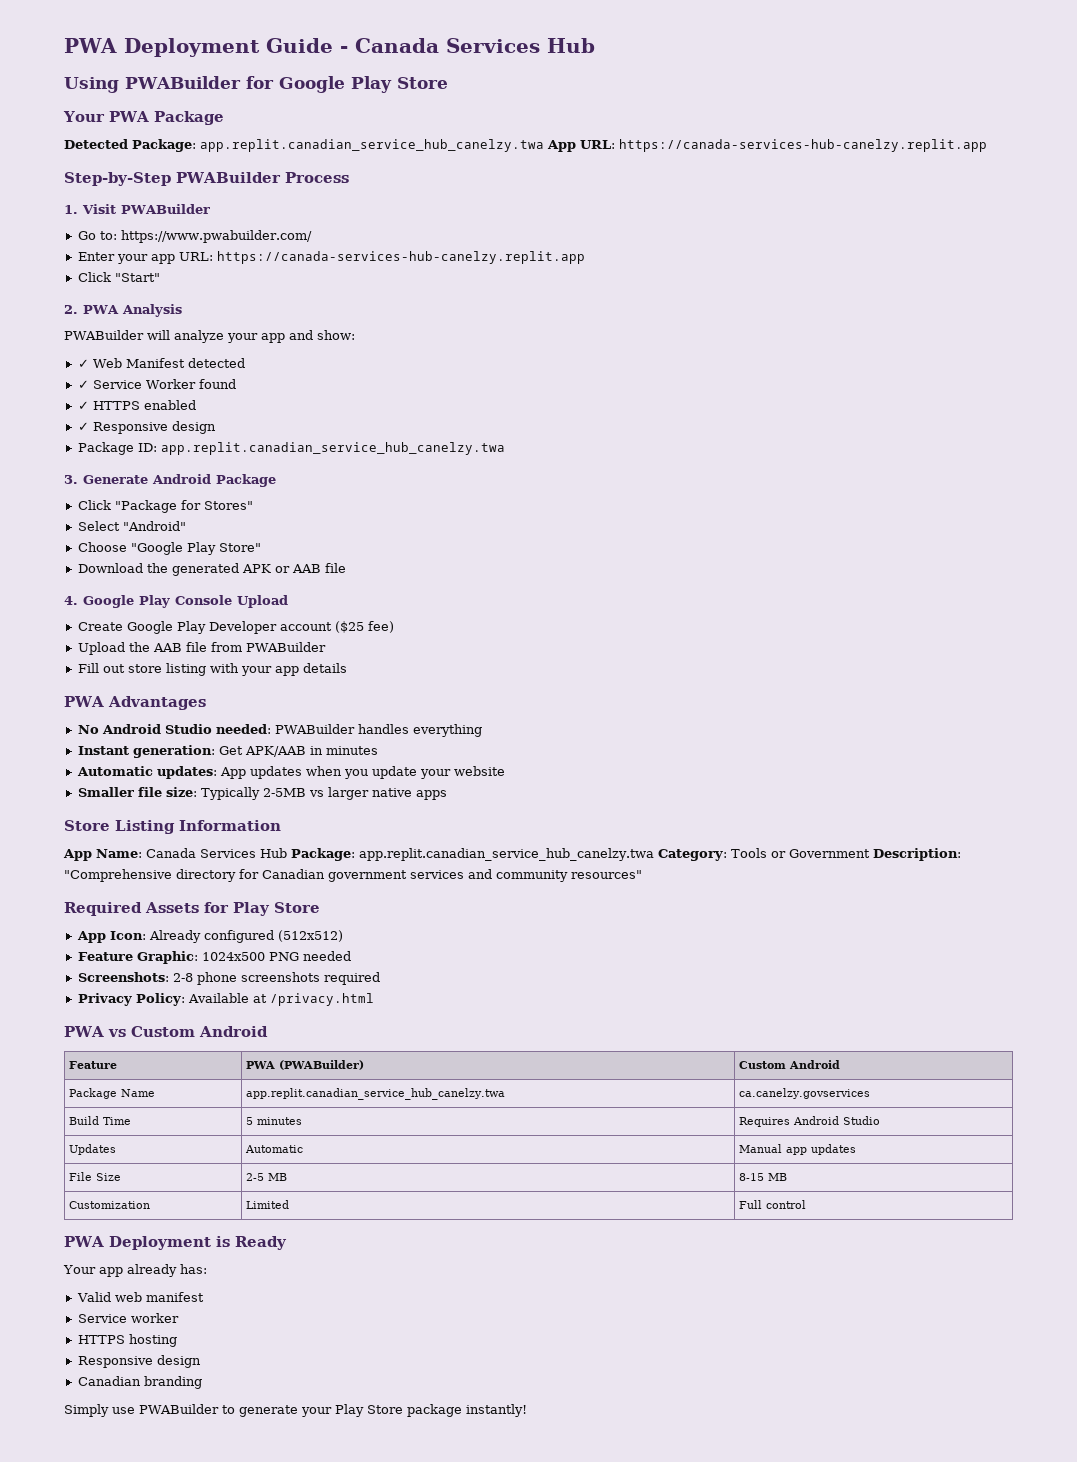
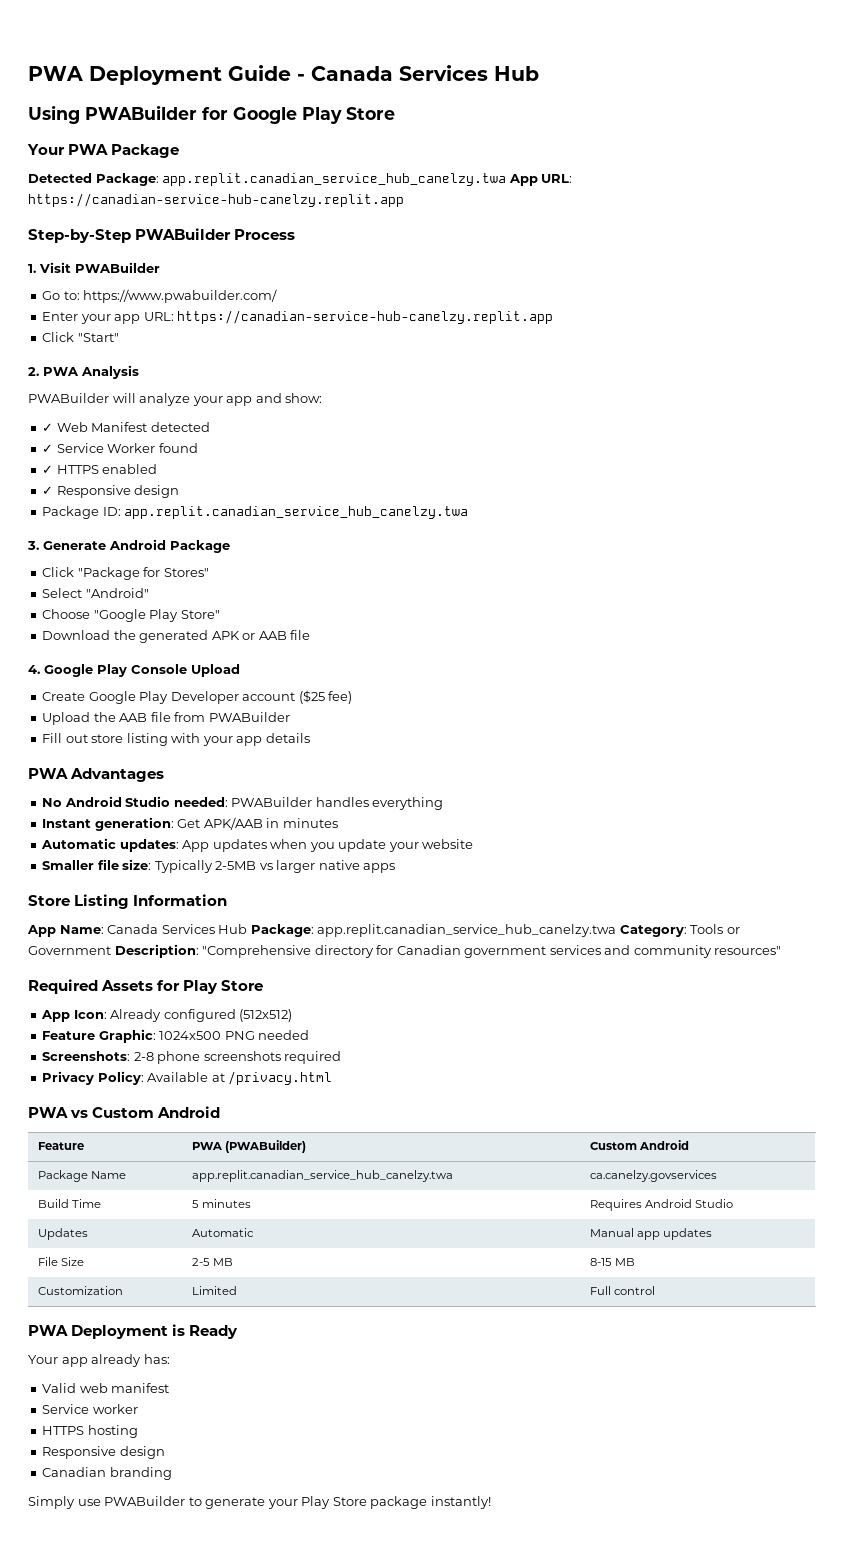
[619,139,987,152] https://canada-services-hub-canelzy.replit.app -> [28,193,404,207] https://canadian-service-hub-canelzy.replit.app
[216,251,585,264] https://canada-services-hub-canelzy.replit.app -> [177,310,554,324] https://canadian-service-hub-canelzy.replit.app

